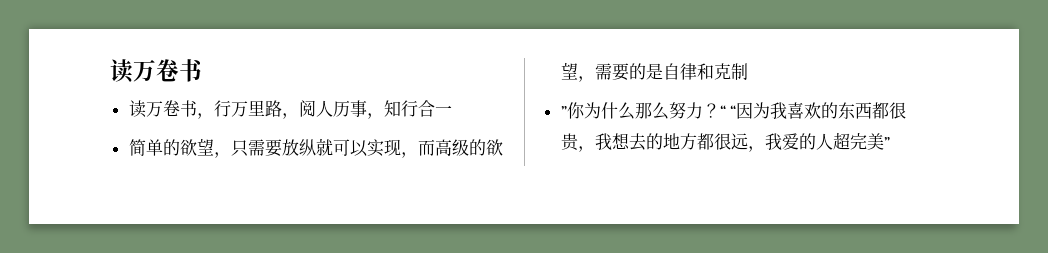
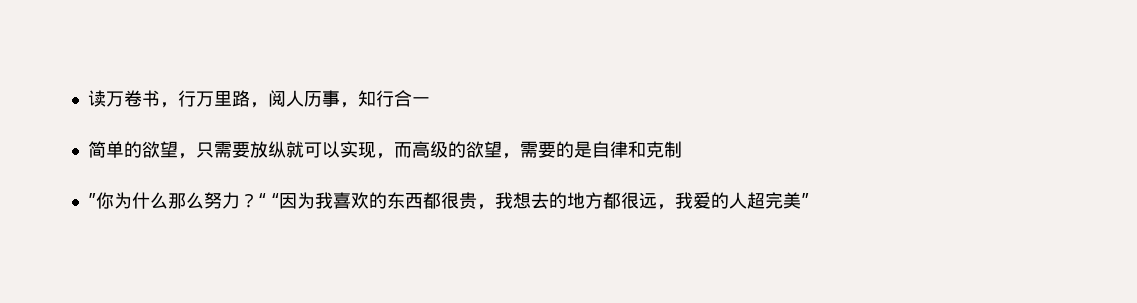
[110,59,202,83] [128,100,197,118] 读万卷书 // 读万卷书 -> [87,90,160,107] 读万卷书

